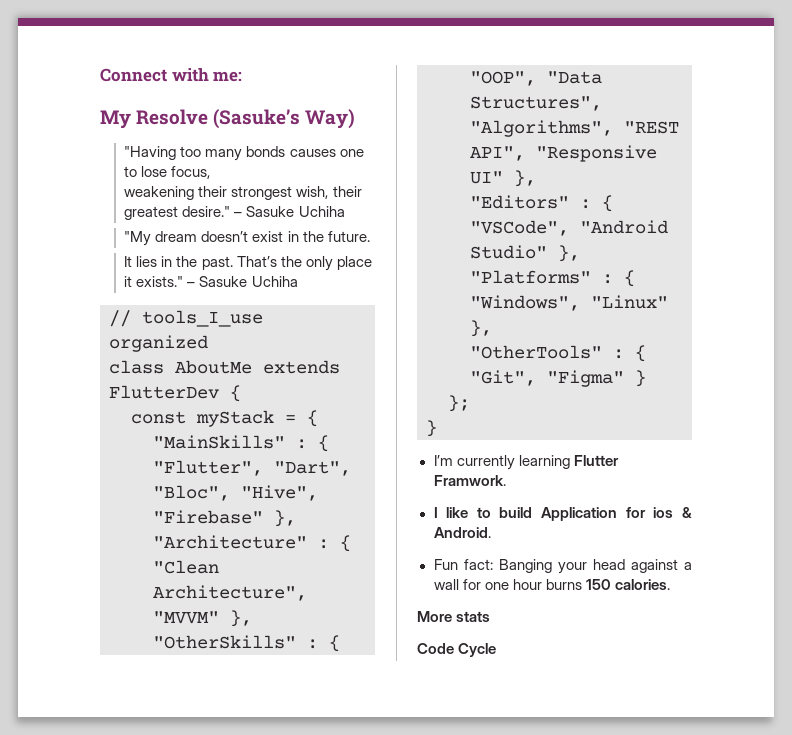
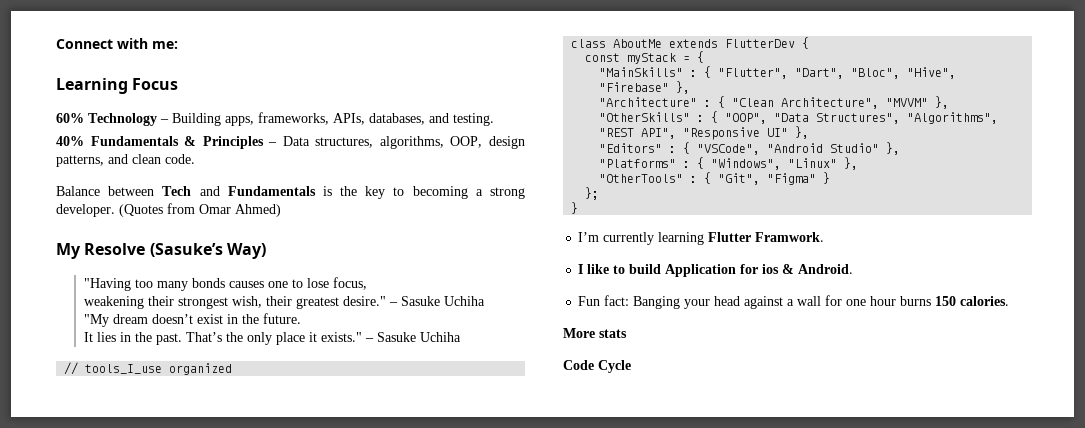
(243, 76) none -> [56,78,179,94] [56,112,494,126] [56,136,525,149] [56,154,195,167] [56,186,525,199] [56,203,281,217] // Learning Focus // 60% Technology – Building apps, frameworks, APIs, databases, and testing. // 40% Fundamentals & Principles – Data structures, algorithms, OOP, design patterns, and clean code. // Balance between Tech and Fundamentals is the key to becoming a strong developer. (Quotes from Omar Ahmed)

